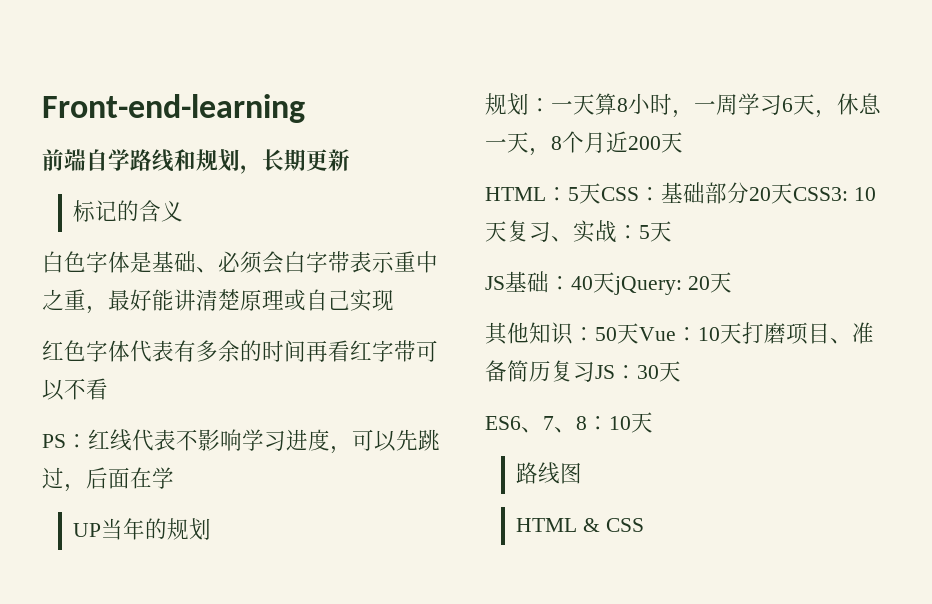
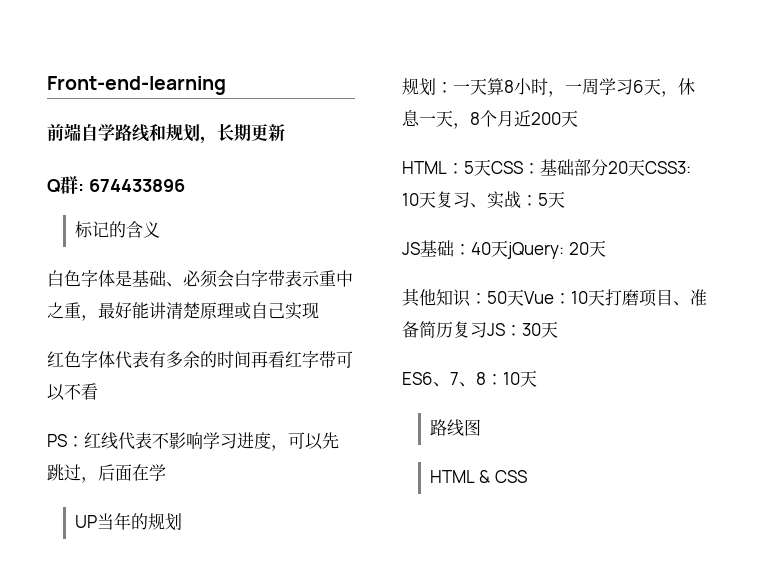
(350, 160) none -> [47,176,185,194] // Q群: 674433896

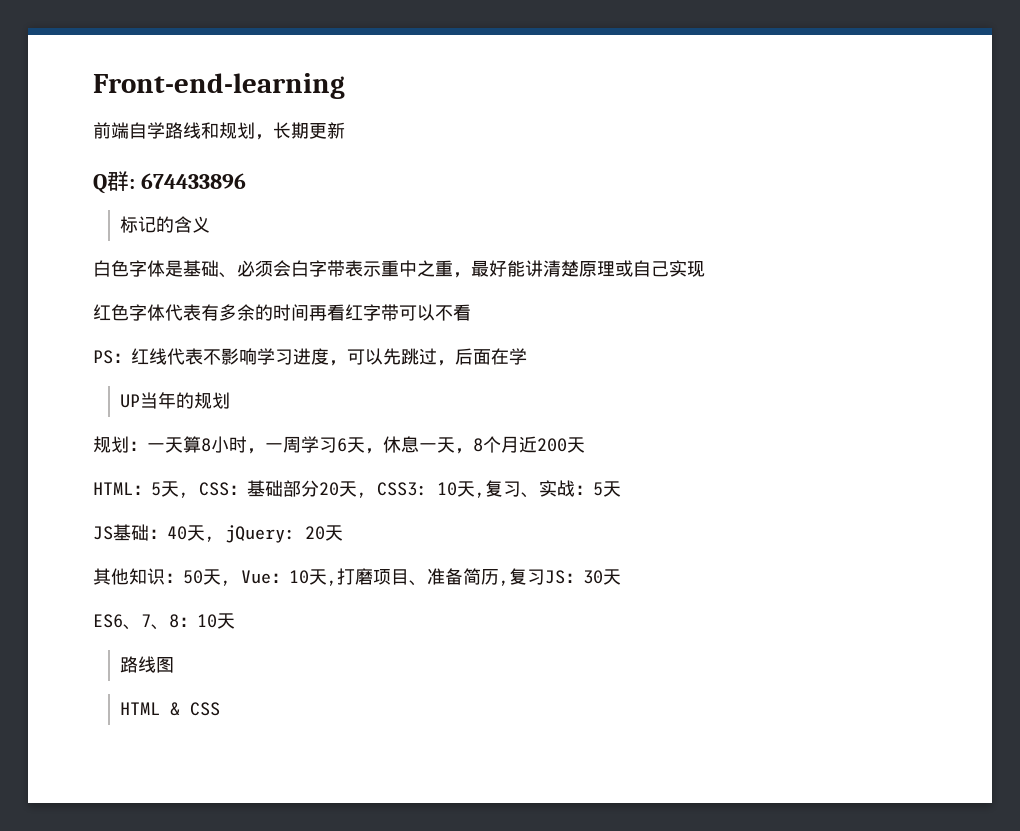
(491, 167) none -> [179,492,189,498] ,
(645, 167) none -> [357,492,367,498] ,
(436, 199) none -> [475,492,485,498] ,
(508, 248) none -> [205,536,215,542] ,
(524, 297) none -> [221,580,231,586] ,
(605, 297) none -> [327,580,337,586] ,
(453, 329) none -> [499,580,509,586] ,

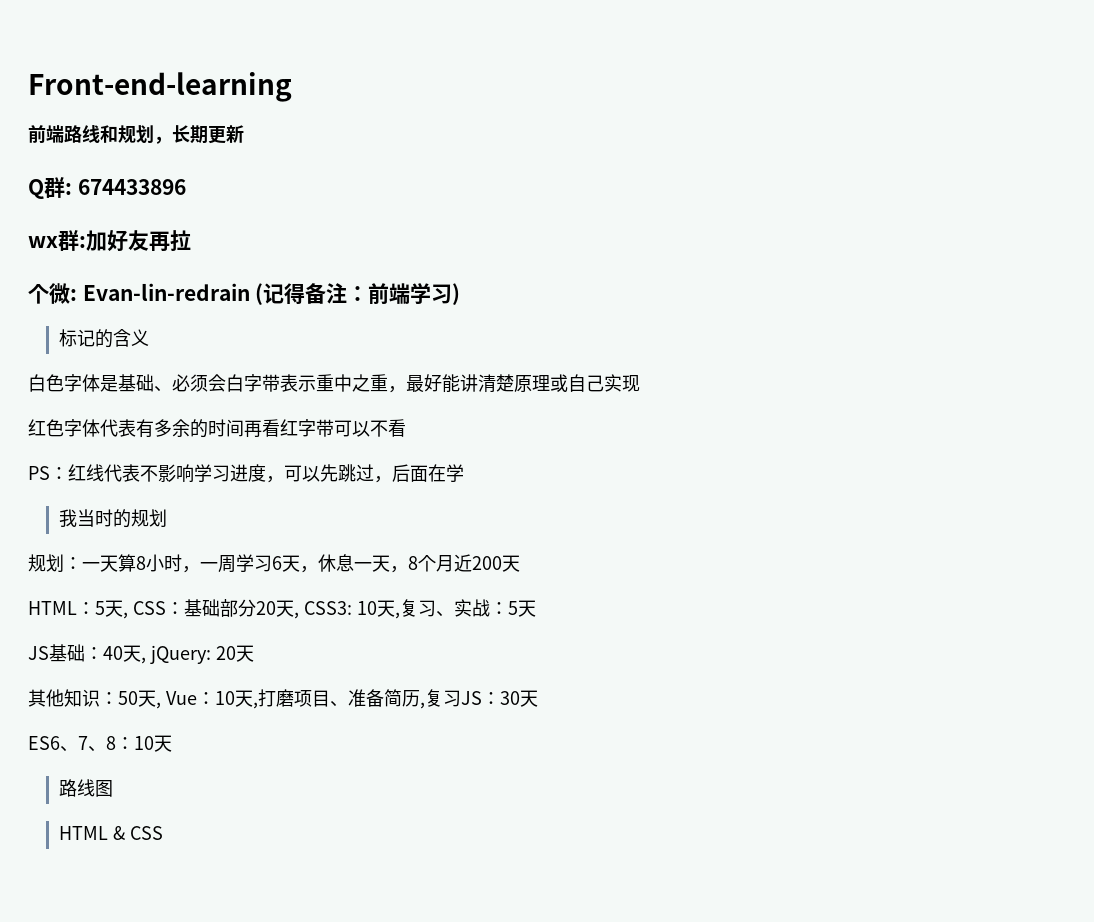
[129,122,165,139] 自学 -> (64, 134) none
(246, 181) none -> [28,230,191,252] [28,283,461,305] // wx群:加好友再拉 // 个微: Evan-lin-redrain (记得备注：前端学习)
[120,392,177,409] UP当年 -> [58,509,113,527] 我当时

